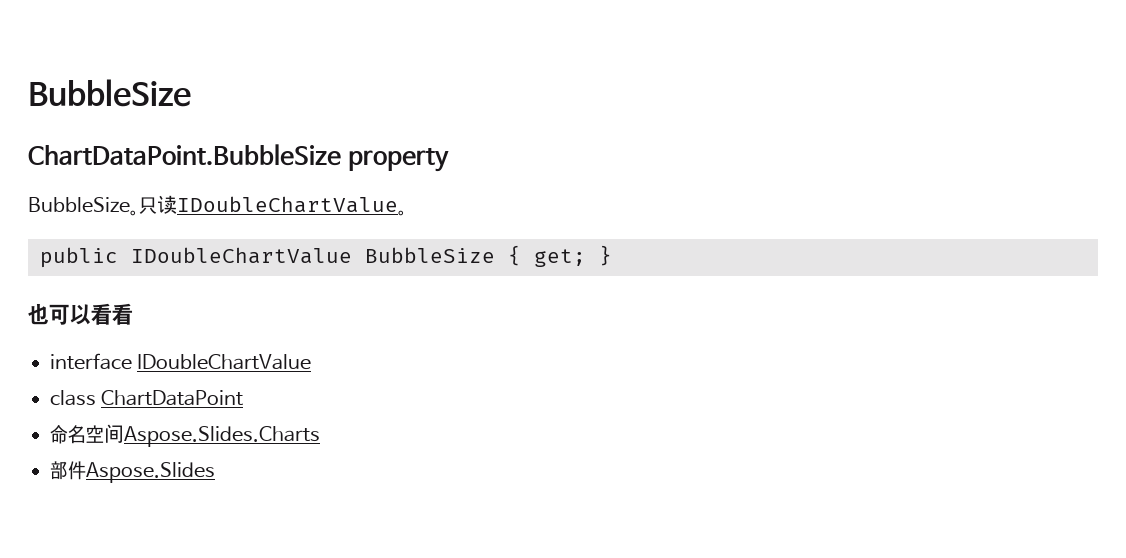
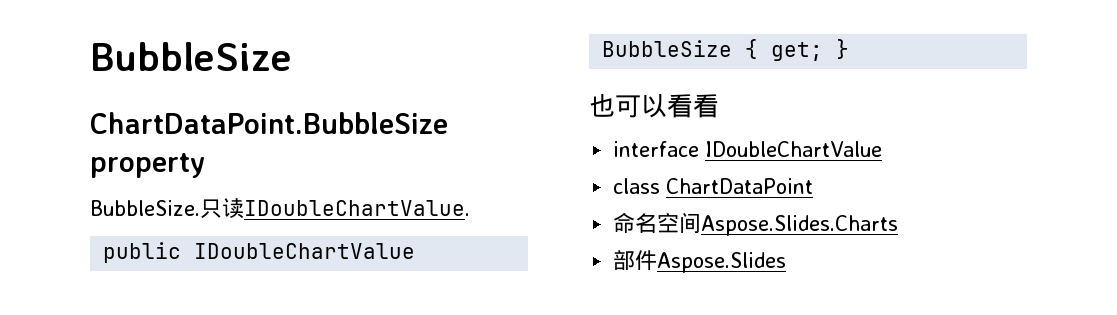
[28,195,407,216] BubbleSize。只读IDoubleChartValue。 -> [90,198,470,219] BubbleSize.只读IDoubleChartValue.

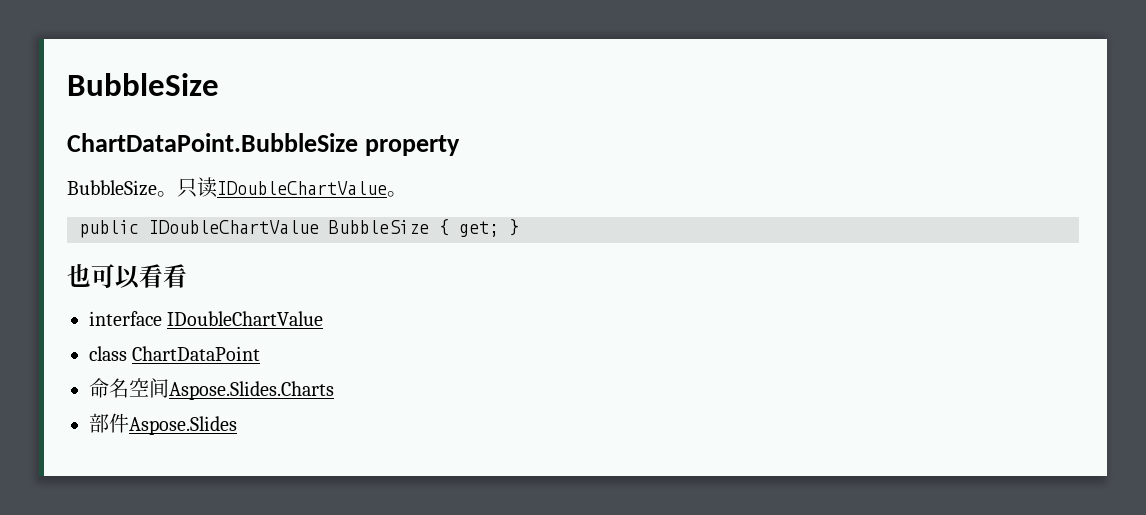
[90,198,470,219] BubbleSize.只读IDoubleChartValue. -> [67,177,407,198] BubbleSize。只读IDoubleChartValue。

